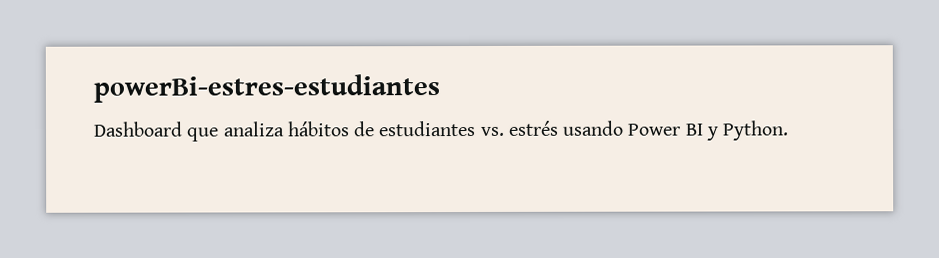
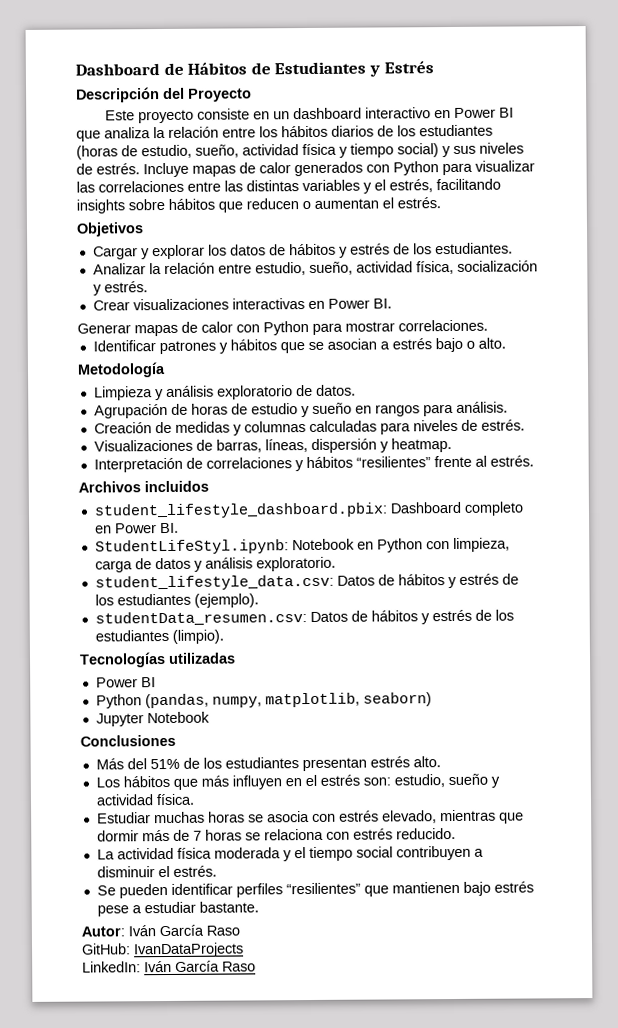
[93,74,440,103] [93,120,790,142] powerBi-estres-estudiantes // Dashboard que analiza hábitos de estudiantes vs. estrés usando Power BI y Python. -> [75,61,434,77] [76,87,252,103] [104,107,514,124] [76,124,493,142] [76,142,524,160] [76,160,535,178] [76,178,501,194] [76,197,441,214] [76,222,144,237] [92,242,513,260] [92,260,538,276] [92,281,148,296] [92,298,392,311] [77,319,488,337] [92,337,506,355] [77,362,166,378] [93,384,356,401] [93,401,508,419] [93,419,525,436] [93,438,452,453] [93,455,534,473] [78,480,209,493] [93,501,524,519] [94,522,179,534] [94,537,510,555] [94,556,336,573] [94,573,519,591] [94,593,259,608] [94,609,514,626] [94,629,224,644] [79,652,236,668] [95,677,156,688] [95,692,432,709] [95,711,210,727] [80,734,176,747] [95,756,441,772] [95,773,500,790] [95,793,195,806] [96,809,524,824] [96,827,456,842] [96,845,484,862] [96,865,217,878] [96,881,534,899] [96,901,259,917] [81,924,240,937] [81,942,244,958] [82,960,256,973] Dashboard de Hábitos de Estudiantes y Estrés // Descripción del Proyecto // Este proyecto consiste en un dashboard interactivo en Power BI que analiza la relación entre los hábitos diarios de los estudiantes (horas de estudio, sueño, actividad física y tiempo social) y sus niveles de estrés. Incluye mapas de calor generados con Python para visualizar las correlaciones entre las distintas variables y el estrés, facilitando insights sobre hábitos que reducen o aumentan el estrés. // Objetivos // Cargar y explorar los datos de hábitos y estrés de los estudiantes. // Analizar la relación entre estudio, sueño, actividad física, socialización y estrés. // Crear visualizaciones interactivas en Power BI. // Generar mapas de calor con Python para mostrar correlaciones. // Identificar patrones y hábitos que se asocian a estrés bajo o alto. // Metodología // Limpieza y análisis exploratorio de datos. // Agrupación de horas de estudio y sueño en rangos para análisis. // Creación de medidas y columnas calculadas para niveles de estrés. // Visualizaciones de barras, líneas, dispersión y heatmap. // Interpretación de correlaciones y hábitos “resilientes” frente al estrés. // Archivos incluidos // student_lifestyle_dashboard.pbix: Dashboard completo en Power BI. // StudentLifeStyl.ipynb: Notebook en Python con limpieza, carga de datos y análisis exploratorio. // student_lifestyle_data.csv: Datos de hábitos y estrés de los estudiantes (ejemplo). // studentData_resumen.csv: Datos de hábitos y estrés de los estudiantes (limpio). // Tecnologías utilizadas // Power BI // Python (pandas, numpy, matplotlib, seaborn) // Jupyter Notebook // Conclusiones // Más del 51% de los estudiantes presentan estrés alto. // Los hábitos que más influyen en el estrés son: estudio, sueño y actividad física. // Estudiar muchas horas se asocia con estrés elevado, mientras que dormir más de 7 horas se relaciona con estrés reducido. // La actividad física moderada y el tiempo social contribuyen a disminuir el estrés. // Se pueden identificar perfiles “resilientes” que mantienen bajo estrés pese a estudiar bastante. // Autor: Iván García Raso // GitHub: IvanDataProjects // LinkedIn: Iván García Raso

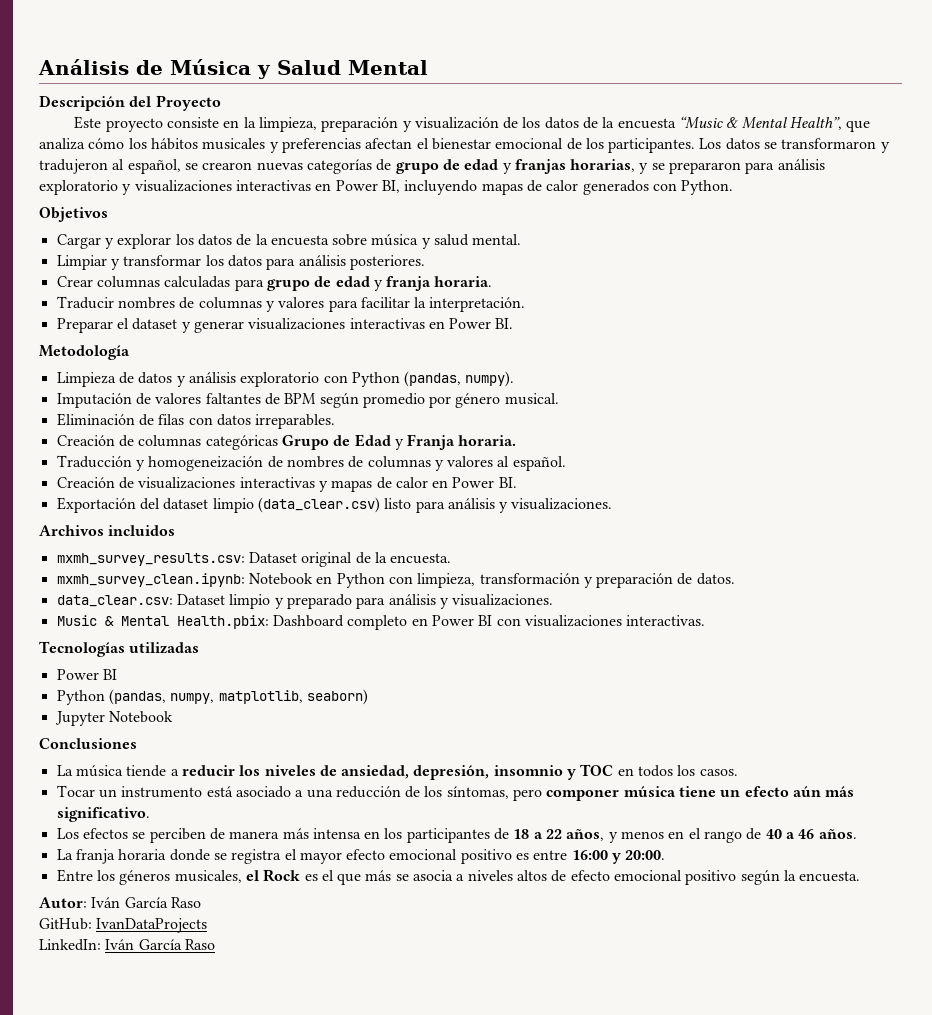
[75,61,434,77] Dashboard de Hábitos de Estudiantes y Estrés -> [38,59,428,79] Análisis de Música y Salud Mental
[272,107,514,120] [76,124,493,142] [76,142,524,160] [76,162,189,178] un dashboard interactivo en Power BI que analiza la relación entre los hábitos diarios de los estudiantes (horas de estudio, sueño, actividad física y tiempo social) y sus niveles de estrés. Incluye -> [243,116,871,132] [39,138,890,153] [39,159,825,174] [39,180,478,195] la limpieza, preparación y visualización de los datos de la encuesta “Music & Mental Health”, que analiza cómo los hábitos musicales y preferencias afectan el bienestar emocional de los participantes. Los datos se transformaron y tradujeron al español, se crearon nuevas categorías de grupo de edad y franjas horarias, y se prepararon para análisis exploratorio y visualizaciones interactivas en Power BI, incluyendo
[393,160,535,176] [76,178,501,194] [76,197,441,214] Python para visualizar las correlaciones entre las distintas variables y el estrés, facilitando insights sobre hábitos que reducen o aumentan el estrés. -> [681,180,734,195] Python.
[288,242,513,258] [92,260,538,276] [92,281,148,296] [92,300,130,311] hábitos y estrés de los estudiantes. // Analizar la relación entre estudio, sueño, actividad física, socialización y estrés. // Crear -> [255,234,522,249] [56,255,425,270] [56,276,493,291] [56,296,526,312] [56,318,244,333] la encuesta sobre música y salud mental. // Limpiar y transformar los datos para análisis posteriores. // Crear columnas calculadas para grupo de edad y franja horaria. // Traducir nombres de columnas y valores para facilitar la interpretación. // Preparar el dataset y generar
[77,319,488,337] [92,337,506,355] [77,362,166,378] [93,384,356,401] [93,401,508,419] [93,419,525,436] [93,438,452,453] [93,455,534,473] [78,480,209,493] [93,501,524,519] [94,522,179,534] [94,539,289,555] Generar mapas de calor con Python para mostrar correlaciones. // Identificar patrones y hábitos que se asocian a estrés bajo o alto. // Metodología // Limpieza y análisis exploratorio de datos. // Agrupación de horas de estudio y sueño en rangos para análisis. // Creación de medidas y columnas calculadas para niveles de estrés. // Visualizaciones de barras, líneas, dispersión y heatmap. // Interpretación de correlaciones y hábitos “resilientes” frente al estrés. // Archivos incluidos // student_lifestyle_dashboard.pbix: Dashboard completo en Power BI. // StudentLifeStyl.ipynb: -> [39,345,130,360] [56,371,515,387] [56,393,559,408] [56,413,336,429] [56,434,517,450] [56,455,566,471] [56,477,517,492] [56,497,613,513] [39,525,176,536] [56,552,452,567] [56,573,245,587] Metodología // Limpieza de datos y análisis exploratorio con Python (pandas, numpy). // Imputación de valores faltantes de BPM según promedio por género musical. // Eliminación de filas con datos irreparables. // Creación de columnas categóricas Grupo de Edad y Franja horaria. // Traducción y homogeneización de nombres de columnas y valores al español. // Creación de visualizaciones interactivas y mapas de calor en Power BI. // Exportación del dataset limpio (data_clear.csv) listo para análisis y visualizaciones. // Archivos incluidos // mxmh_survey_results.csv: Dataset original de la encuesta. // mxmh_survey_clean.ipynb:
[94,556,336,573] [94,573,519,591] [94,593,259,608] [94,609,514,626] [94,629,224,644] carga de datos y análisis exploratorio. // student_lifestyle_data.csv: Datos de hábitos y estrés de los estudiantes (ejemplo). // studentData_resumen.csv: Datos de hábitos y estrés de los estudiantes (limpio). -> [479,573,735,588] [56,594,554,609] [56,615,706,630] transformación y preparación de datos. // data_clear.csv: Dataset limpio y preparado para análisis y visualizaciones. // Music & Mental Health.pbix: Dashboard completo en Power BI con visualizaciones interactivas.
[95,756,441,772] [95,773,500,790] [95,793,195,806] [96,809,524,824] [96,827,456,842] [96,845,484,862] [96,865,217,878] [96,881,534,899] [96,901,259,917] Más del 51% de los estudiantes presentan estrés alto. // Los hábitos que más influyen en el estrés son: estudio, sueño y actividad física. // Estudiar muchas horas se asocia con estrés elevado, mientras que dormir más de 7 horas se relaciona con estrés reducido. // La actividad física moderada y el tiempo social contribuyen a disminuir el estrés. // Se pueden identificar perfiles “resilientes” que mantienen bajo estrés pese a estudiar bastante. -> [56,764,738,780] [56,785,855,801] [56,807,150,822] [56,828,857,843] [56,849,666,864] [56,869,861,885] La música tiende a reducir los niveles de ansiedad, depresión, insomnio y TOC en todos los casos. // Tocar un instrumento está asociado a una reducción de los síntomas, pero componer música tiene un efecto aún más significativo. // Los efectos se perciben de manera más intensa en los participantes de 18 a 22 años, y menos en el rango de 40 a 46 años. // La franja horaria donde se registra el mayor efecto emocional positivo es entre 16:00 y 20:00. // Entre los géneros musicales, el Rock es el que más se asocia a niveles altos de efecto emocional positivo según la encuesta.

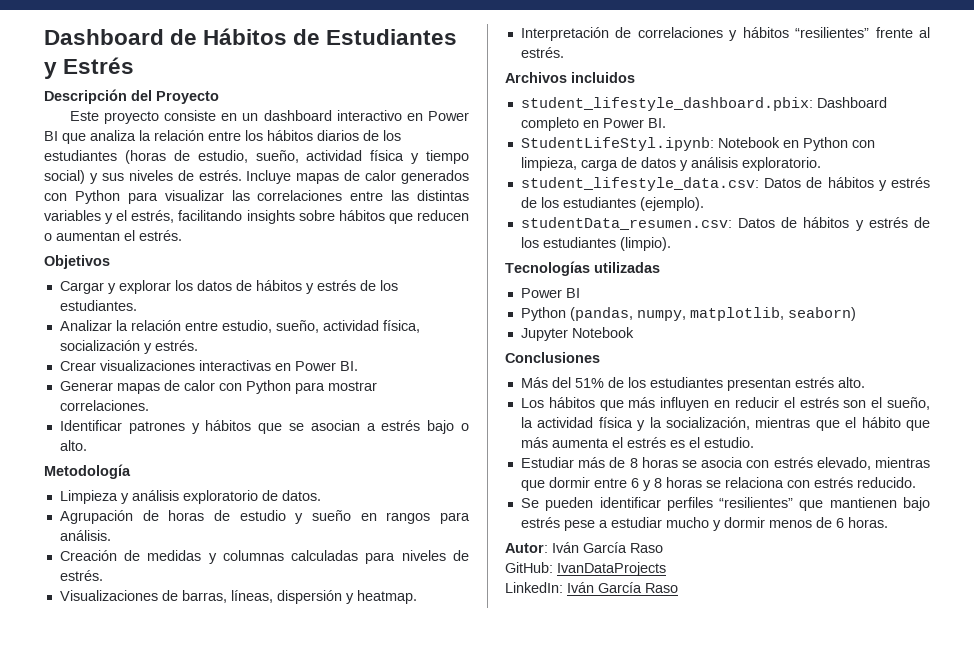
[38,59,428,79] Análisis de Música y Salud Mental -> [44,28,458,45] [44,57,135,79] Dashboard de Hábitos de Estudiantes y Estrés
[243,116,871,132] [39,138,890,153] [39,159,825,174] [39,180,478,195] la limpieza, preparación y visualización de los datos de la encuesta “Music & Mental Health”, que analiza cómo los hábitos musicales y preferencias afectan el bienestar emocional de los participantes. Los datos se transformaron y tradujeron al español, se crearon nuevas categorías de grupo de edad y franjas horarias, y se prepararon para análisis exploratorio y visualizaciones interactivas en Power BI, incluyendo -> [242,110,469,121] [44,130,401,144] [44,150,469,164] [44,170,292,184] un dashboard interactivo en Power BI que analiza la relación entre los hábitos diarios de los estudiantes (horas de estudio, sueño, actividad física y tiempo social) y sus niveles de estrés. Incluye
[681,180,734,195] Python. -> [74,190,469,204] [44,210,469,224] [44,230,182,241] Python para visualizar las correlaciones entre las distintas variables y el estrés, facilitando insights sobre hábitos que reducen o aumentan el estrés.
[255,234,522,249] [56,255,425,270] [56,276,493,291] [56,296,526,312] [56,318,244,333] la encuesta sobre música y salud mental. // Limpiar y transformar los datos para análisis posteriores. // Crear columnas calculadas para grupo de edad y franja horaria. // Traducir nombres de columnas y valores para facilitar la interpretación. // Preparar el dataset y generar -> [255,280,398,294] [59,300,137,311] [59,320,420,333] [59,340,198,354] [59,361,96,371] hábitos y estrés de los estudiantes. // Analizar la relación entre estudio, sueño, actividad física, socialización y estrés. // Crear
(514, 323) none -> [59,380,377,394] [59,400,149,411] [59,420,470,434] [59,440,87,451] // Generar mapas de calor con Python para mostrar correlaciones. // Identificar patrones y hábitos que se asocian a estrés bajo o alto.
[118,372,173,384] de datos -> (118, 497) none
[323,371,515,387] [56,393,559,408] [56,413,336,429] [56,434,517,450] [56,455,566,471] [56,477,517,492] [56,497,613,513] [39,525,176,536] [56,552,452,567] [56,573,245,587] con Python (pandas, numpy). // Imputación de valores faltantes de BPM según promedio por género musical. // Eliminación de filas con datos irreparables. // Creación de columnas categóricas Grupo de Edad y Franja horaria. // Traducción y homogeneización de nombres de columnas y valores al español. // Creación de visualizaciones interactivas y mapas de calor en Power BI. // Exportación del dataset limpio (data_clear.csv) listo para análisis y visualizaciones. // Archivos incluidos // mxmh_survey_results.csv: Dataset original de la encuesta. // mxmh_survey_clean.ipynb: -> [261,490,321,501] [59,510,470,524] [59,530,111,541] [59,550,470,564] [59,570,103,581] [59,590,417,604] [520,27,931,41] [520,47,564,58] [505,72,635,83] [520,97,887,111] [520,117,666,131] [520,137,714,151] de datos. // Agrupación de horas de estudio y sueño en rangos para análisis. // Creación de medidas y columnas calculadas para niveles de estrés. // Visualizaciones de barras, líneas, dispersión y heatmap. // Interpretación de correlaciones y hábitos “resilientes” frente al estrés. // Archivos incluidos // student_lifestyle_dashboard.pbix: Dashboard completo en Power BI. // StudentLifeStyl.ipynb:
[479,573,735,588] [56,594,554,609] [56,615,706,630] transformación y preparación de datos. // data_clear.csv: Dataset limpio y preparado para análisis y visualizaciones. // Music & Mental Health.pbix: Dashboard completo en Power BI con visualizaciones interactivas. -> [580,157,821,171] [520,177,930,191] [520,197,704,211] [520,217,930,231] [520,237,671,251] carga de datos y análisis exploratorio. // student_lifestyle_data.csv: Datos de hábitos y estrés de los estudiantes (ejemplo). // studentData_resumen.csv: Datos de hábitos y estrés de los estudiantes (limpio).
[56,764,738,780] [56,785,855,801] [56,807,150,822] [56,828,857,843] [56,849,666,864] [56,869,861,885] La música tiende a reducir los niveles de ansiedad, depresión, insomnio y TOC en todos los casos. // Tocar un instrumento está asociado a una reducción de los síntomas, pero componer música tiene un efecto aún más significativo. // Los efectos se perciben de manera más intensa en los participantes de 18 a 22 años, y menos en el rango de 40 a 46 años. // La franja horaria donde se registra el mayor efecto emocional positivo es entre 16:00 y 20:00. // Entre los géneros musicales, el Rock es el que más se asocia a niveles altos de efecto emocional positivo según la encuesta. -> [520,377,865,391] [520,397,930,411] [520,417,930,431] [520,437,754,448] [520,457,930,470] [520,477,916,491] [520,497,930,511] [520,517,888,531] Más del 51% de los estudiantes presentan estrés alto. // Los hábitos que más influyen en reducir el estrés son el sueño, la actividad física y la socialización, mientras que el hábito que más aumenta el estrés es el estudio. // Estudiar más de 8 horas se asocia con estrés elevado, mientras que dormir entre 6 y 8 horas se relaciona con estrés reducido. // Se pueden identificar perfiles “resilientes” que mantienen bajo estrés pese a estudiar mucho y dormir menos de 6 horas.

